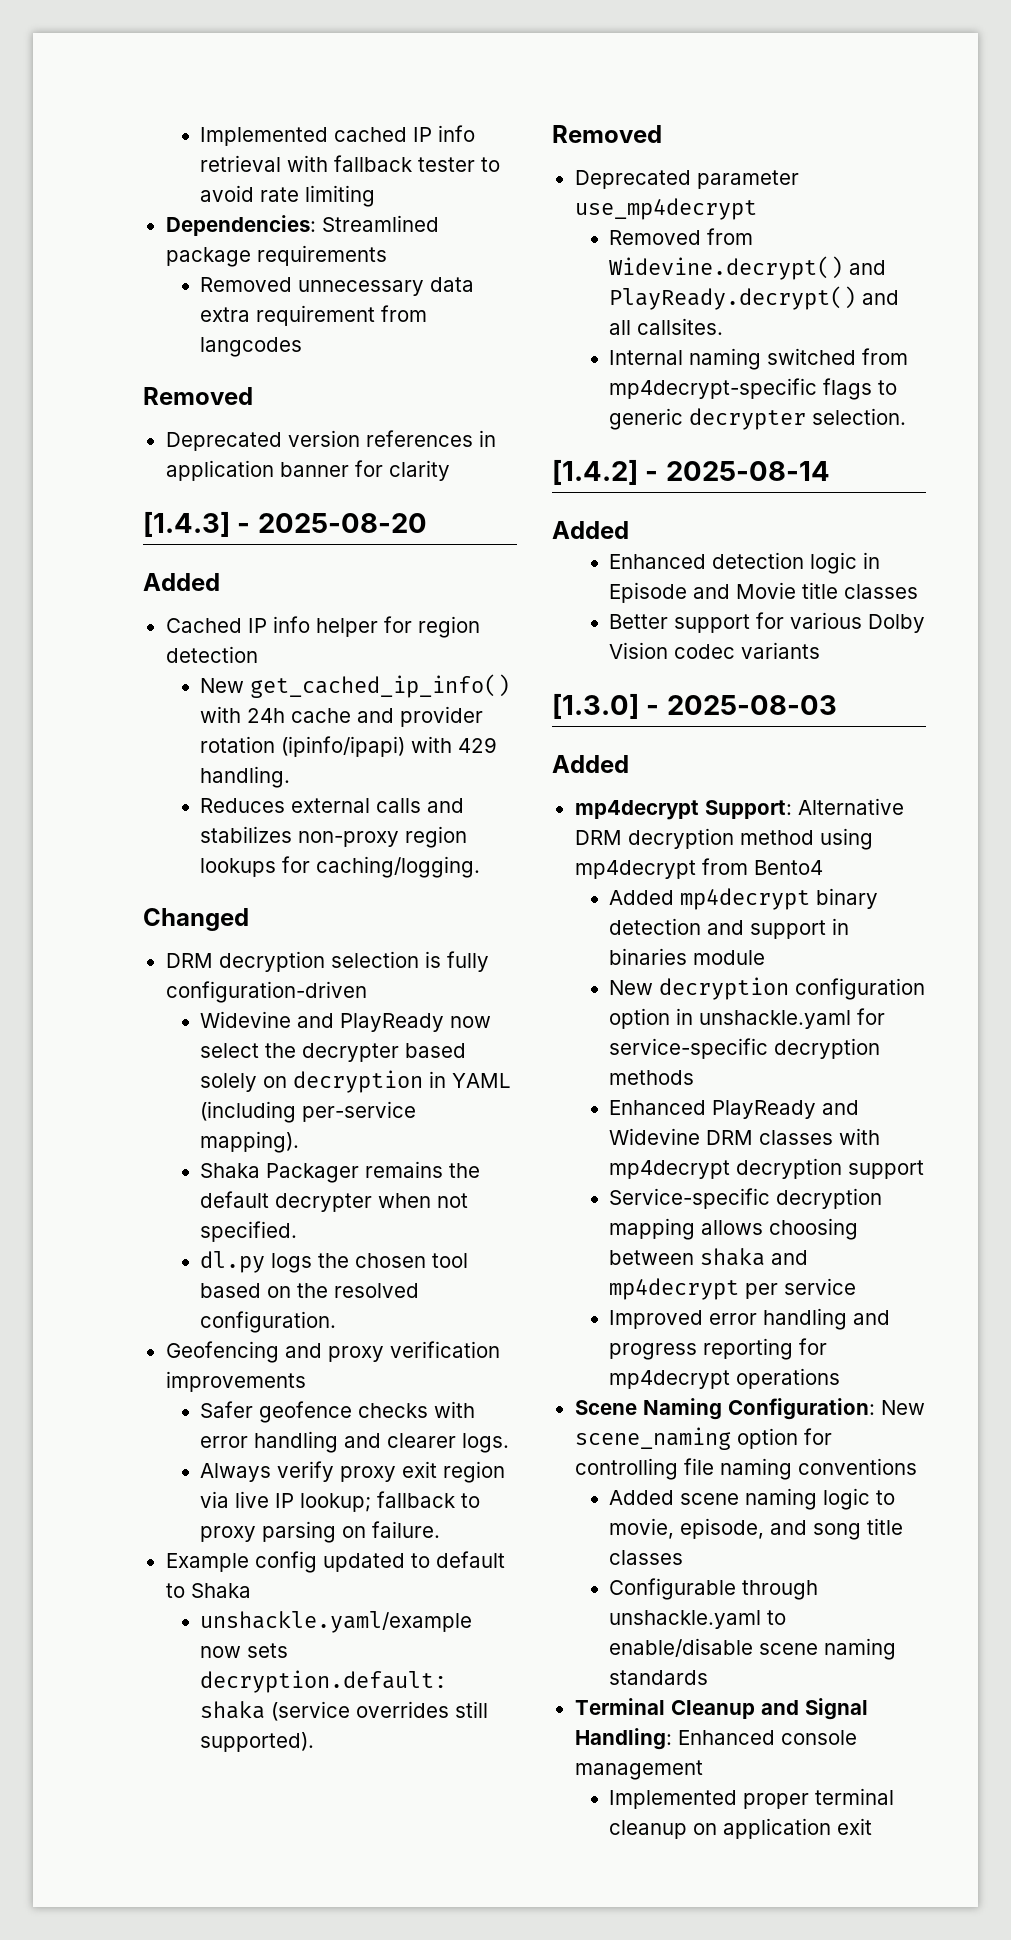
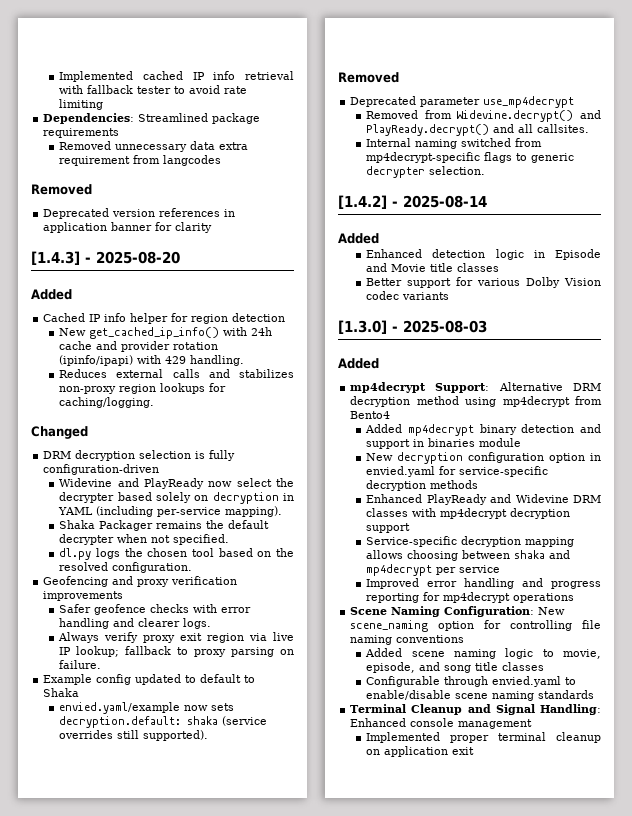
[200,1611,473,1633] unshackle.yaml/example -> [59,702,181,714] envied.yaml/example
[699,1010,852,1029] unshackle.yaml -> [366,466,436,477] envied.yaml
[609,1610,762,1629] unshackle.yaml -> [492,676,562,687] envied.yaml

